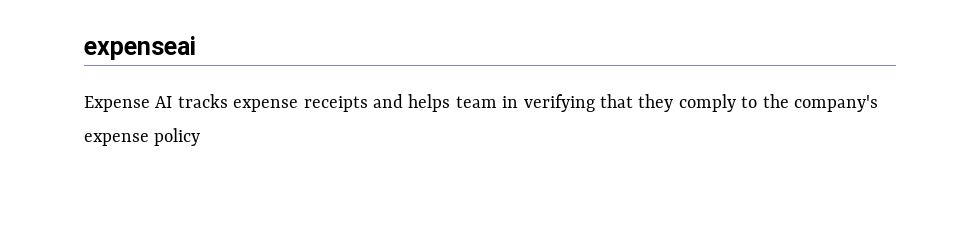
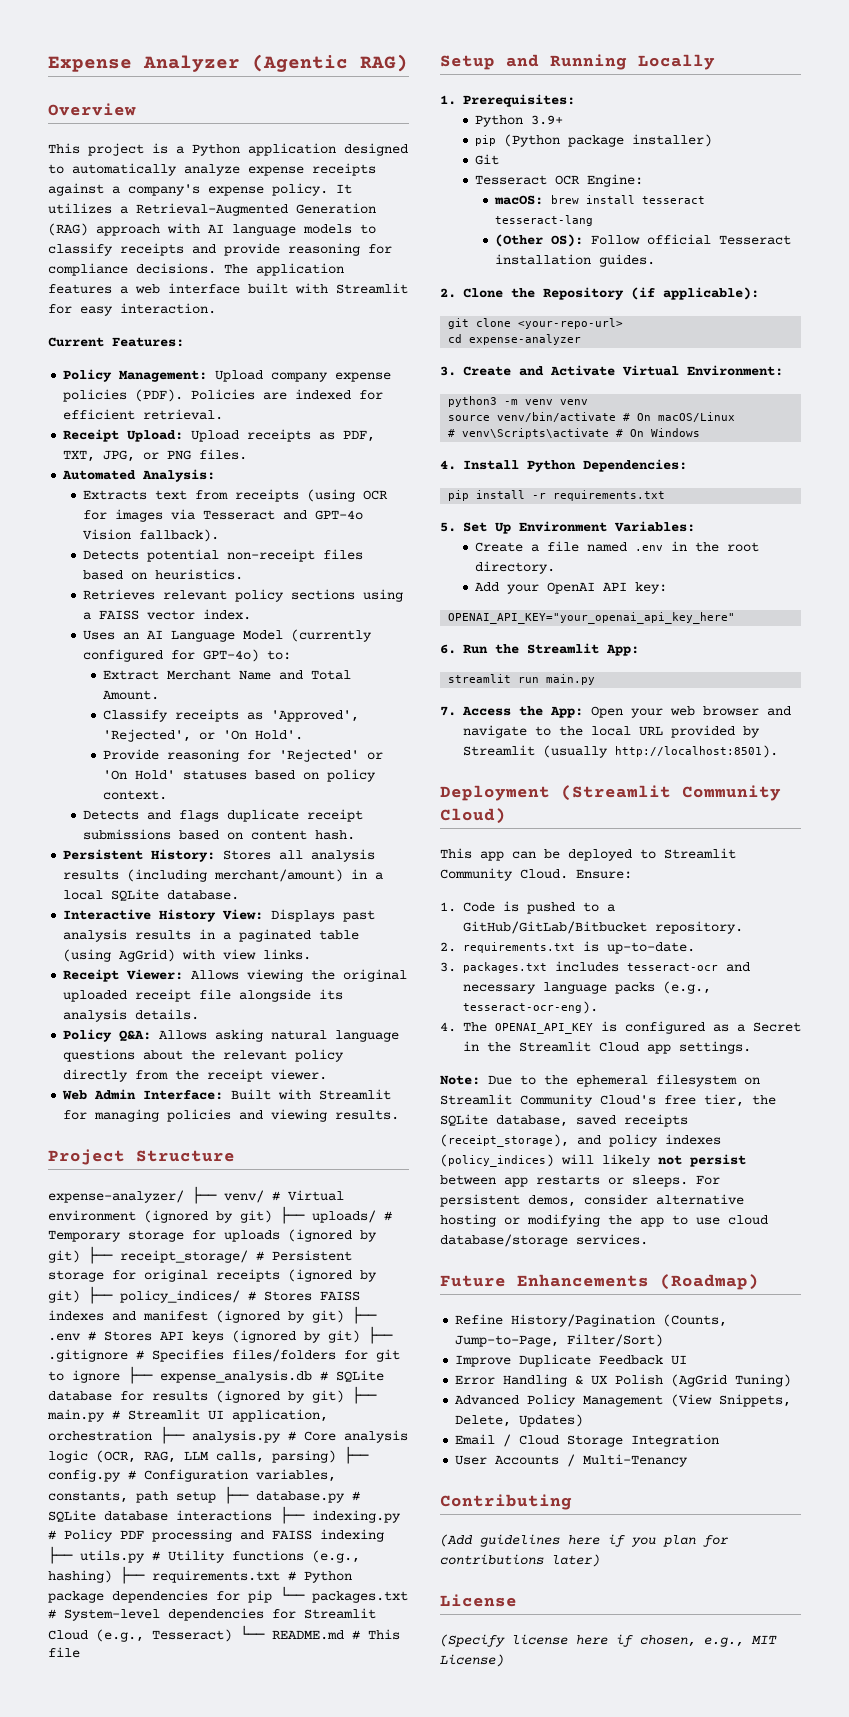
[84,36,196,60] [84,94,878,112] [84,128,201,146] expenseai // Expense AI tracks expense receipts and helps team in verifying that they comply to the company's expense policy -> [48,54,408,72] [48,103,136,116] [48,143,408,156] [48,163,376,176] [48,183,352,196] [48,203,376,216] [48,223,376,236] [48,243,392,256] [48,263,344,276] [48,283,408,294] [48,303,216,316] [48,337,184,347] [63,369,392,382] [63,389,384,402] [63,409,224,420] [63,429,376,442] [63,449,248,462] [62,469,216,482] [83,489,389,502] [83,509,364,522] [83,529,220,542] [83,549,364,562] [83,569,244,580] [83,589,404,602] [83,609,252,620] [83,629,373,642] [83,649,292,662] [103,670,352,680] [103,690,160,700] [103,709,360,722] [103,729,304,742] [103,749,384,762] [103,769,377,782] [103,790,168,800] [83,809,364,822] [83,829,356,840] [63,849,376,862] [63,869,384,882] [63,889,240,901] [63,909,376,922] [63,929,360,942] [63,949,312,962] [63,969,408,982] [63,989,344,1002] [63,1009,200,1022] [63,1029,400,1042] [63,1049,345,1062] [63,1069,328,1082] [62,1089,392,1100] [63,1109,400,1122] [48,1149,235,1165] [48,1186,344,1204] [48,1206,392,1224] [48,1229,377,1242] [48,1246,352,1264] [48,1269,377,1282] [48,1286,360,1304] [48,1306,377,1324] [48,1326,393,1344] [48,1349,400,1362] [48,1366,384,1384] [48,1386,377,1404] [47,1409,328,1422] [48,1426,408,1444] [48,1446,369,1464] [48,1469,336,1482] [48,1486,360,1504] [48,1506,401,1524] [48,1529,384,1542] [48,1546,360,1564] [48,1566,352,1584] [48,1586,408,1603] [48,1608,376,1621] [48,1625,400,1642] [48,1647,80,1658] [440,54,715,70] [440,94,575,107] [475,115,564,127] [475,134,713,147] [475,154,500,165] [475,174,644,187] [494,195,706,205] [495,215,594,226] [495,234,792,247] [495,254,656,267] [440,287,759,300] [448,318,624,329] [448,334,582,345] [440,365,783,376] [448,396,589,407] [448,412,736,422] [448,428,701,439] [440,459,687,472] [448,490,666,501] [440,521,695,534] [475,541,760,552] [475,561,556,574] [475,582,668,594] [448,612,736,624] [440,643,639,656] [448,674,596,685] [440,706,791,718] [463,725,760,738] [463,745,778,758] [440,785,781,801] [440,808,506,824] [440,848,736,861] [440,868,632,881] [440,901,615,914] [463,921,743,934] [440,941,695,954] [440,961,750,973] [463,981,711,994] [463,1001,598,1014] [440,1021,801,1034] [463,1041,751,1054] [440,1074,760,1087] [440,1094,776,1107] [440,1114,688,1127] [440,1134,721,1147] [440,1154,746,1167] [440,1175,720,1187] [440,1194,744,1207] [440,1214,768,1227] [440,1234,648,1247] [440,1274,759,1290] [455,1314,728,1327] [455,1334,664,1347] [455,1354,688,1367] [455,1374,792,1387] [455,1394,792,1407] [455,1414,584,1427] [455,1434,720,1447] [455,1454,689,1467] [440,1494,572,1510] [440,1534,729,1547] [440,1554,600,1567] [440,1594,517,1607] [440,1634,777,1647] [440,1654,504,1667] Expense Analyzer (Agentic RAG) // Overview // This project is a Python application designed to automatically analyze expense receipts against a company's expense policy. It utilizes a Retrieval-Augmented Generation (RAG) approach with AI language models to classify receipts and provide reasoning for compliance decisions. The application features a web interface built with Streamlit for easy interaction. // Current Features: // Policy Management: Upload company expense policies (PDF). Policies are indexed for efficient retrieval. // Receipt Upload: Upload receipts as PDF, TXT, JPG, or PNG files. // Automated Analysis: // Extracts text from receipts (using OCR for images via Tesseract and GPT-4o Vision fallback). // Detects potential non-receipt files based on heuristics. // Retrieves relevant policy sections using a FAISS vector index. // Uses an AI Language Model (currently configured for GPT-4o) to: // Extract Merchant Name and Total Amount. // Classify receipts as 'Approved', 'Rejected', or 'On Hold'. // Provide reasoning for 'Rejected' or 'On Hold' statuses based on policy context. // Detects and flags duplicate receipt submissions based on content hash. // Persistent History: Stores all analysis results (including merchant/amount) in a local SQLite database. // Interactive History View: Displays past analysis results in a paginated table (using AgGrid) with view links. // Receipt Viewer: Allows viewing the original uploaded receipt file alongside its analysis details. // Policy Q&A: Allows asking natural language questions about the relevant policy directly from the receipt viewer. // Web Admin Interface: Built with Streamlit for managing policies and viewing results. // Project Structure // expense-analyzer/ ├── venv/ # Virtual environment (ignored by git) ├── uploads/ # Temporary storage for uploads (ignored by git) ├── receipt_storage/ # Persistent storage for original receipts (ignored by git) ├── policy_indices/ # Stores FAISS indexes and manifest (ignored by git) ├── .env # Stores API keys (ignored by git) ├── .gitignore # Specifies files/folders for git to ignore ├── expense_analysis.db # SQLite database for results (ignored by git) ├── main.py # Streamlit UI application, orchestration ├── analysis.py # Core analysis logic (OCR, RAG, LLM calls, parsing) ├── config.py # Configuration variables, constants, path setup ├── database.py # SQLite database interactions ├── indexing.py # Policy PDF processing and FAISS indexing ├── utils.py # Utility functions (e.g., hashing) ├── requirements.txt # Python package dependencies for pip └── packages.txt # System-level dependencies for Streamlit Cloud (e.g., Tesseract) └── README.md # This file // Setup and Running Locally // 1. Prerequisites: // Python 3.9+ // pip (Python package installer) // Git // Tesseract OCR Engine: // macOS: brew install tesseract tesseract-lang // (Other OS): Follow official Tesseract installation guides. // 2. Clone the Repository (if applicable): // git clone <your-repo-url> // cd expense-analyzer // 3. Create and Activate Virtual Environment: // python3 -m venv venv // source venv/bin/activate # On macOS/Linux // # venv\Scripts\activate # On Windows // 4. Install Python Dependencies: // pip install -r requirements.txt // 5. Set Up Environment Variables: // Create a file named .env in the root directory. // Add your OpenAI API key: // OPENAI_API_KEY="your_openai_api_key_here" // 6. Run the Streamlit App: // streamlit run main.py // 7. Access the App: Open your web browser and navigate to the local URL provided by Streamlit (usually http://localhost:8501). // Deployment (Streamlit Community Cloud) // This app can be deployed to Streamlit Community Cloud. Ensure: // 1. Code is pushed to a GitHub/GitLab/Bitbucket repository. // 2. requirements.txt is up-to-date. // 3. packages.txt includes tesseract-ocr and necessary language packs (e.g., tesseract-ocr-eng). // 4. The OPENAI_API_KEY is configured as a Secret in the Streamlit Cloud app settings. // Note: Due to the ephemeral filesystem on Streamlit Community Cloud's free tier, the SQLite database, saved receipts (receipt_storage), and policy indexes (policy_indices) will likely not persist between app restarts or sleeps. For persistent demos, consider alternative hosting or modifying the app to use cloud database/storage services. // Future Enhancements (Roadmap) // Refine History/Pagination (Counts, Jump-to-Page, Filter/Sort) // Improve Duplicate Feedback UI // Error Handling & UX Polish (AgGrid Tuning) // Advanced Policy Management (View Snippets, Delete, Updates) // Email / Cloud Storage Integration // User Accounts / Multi-Tenancy // Contributing // (Add guidelines here if you plan for contributions later) // License // (Specify license here if chosen, e.g., MIT License)

